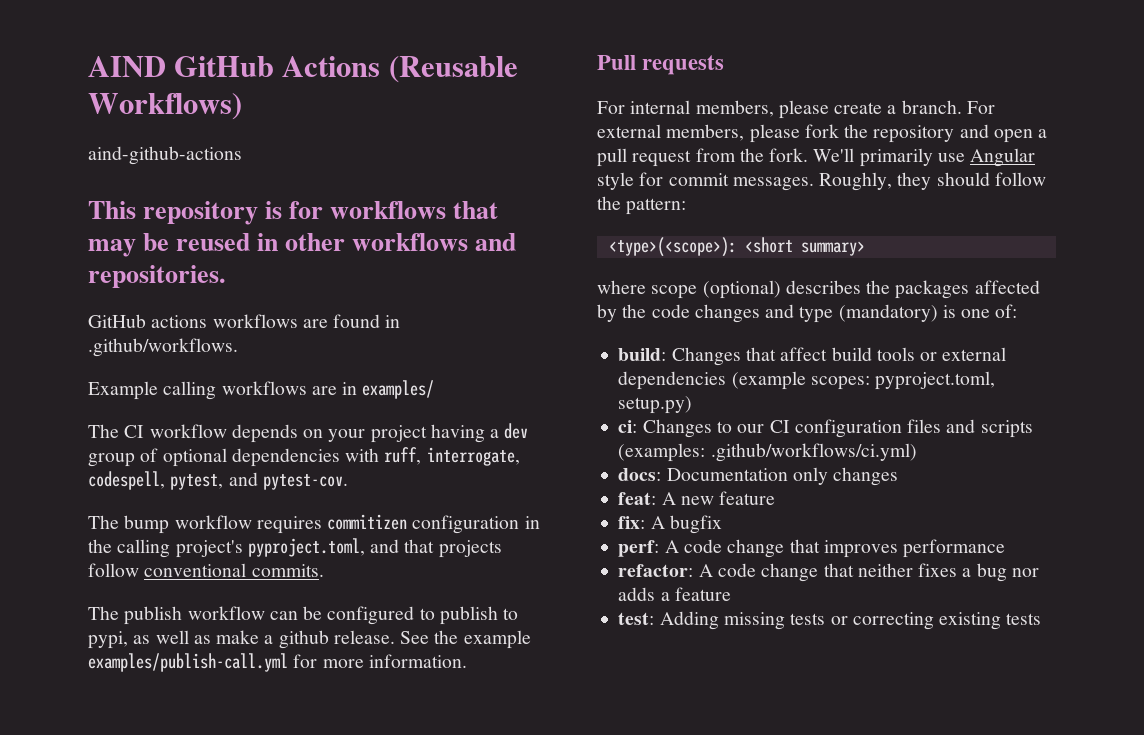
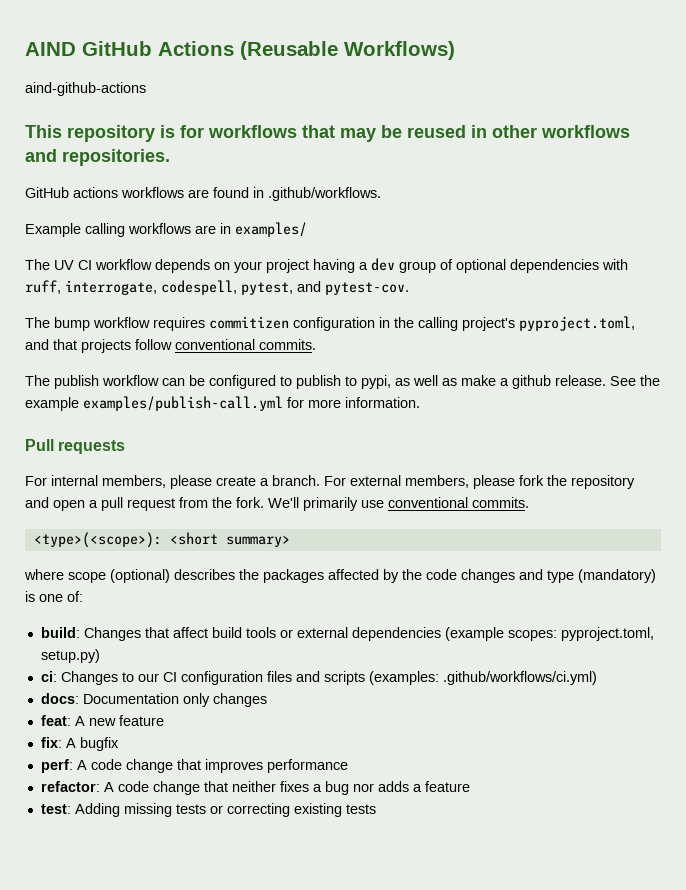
(119, 431) none -> [54,260,74,270] UV
[970,148,1036,167] [597,172,1046,191] [597,196,687,215] Angular style for commit messages. Roughly, they should follow the pattern: -> [388,497,529,508] conventional commits.

